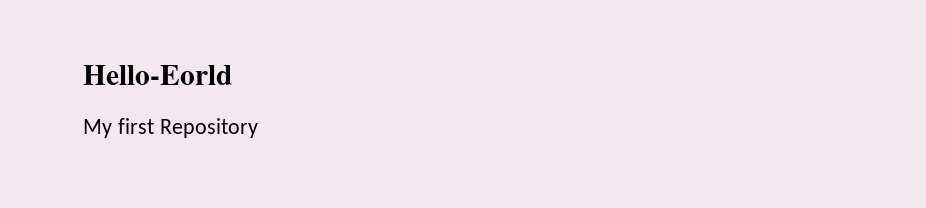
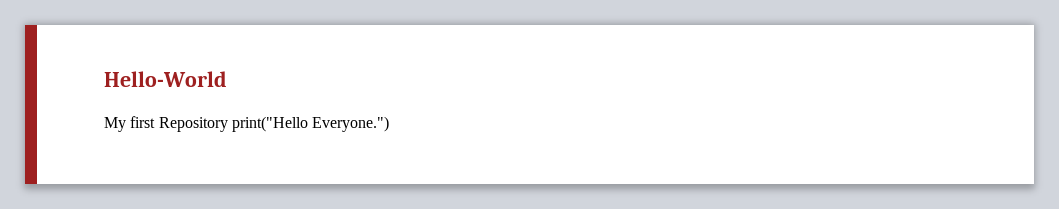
[83,65,232,85] Hello-Eorld -> [104,71,227,87] Hello-World
(258, 128) none -> [231,116,390,132] print("Hello Everyone.")

